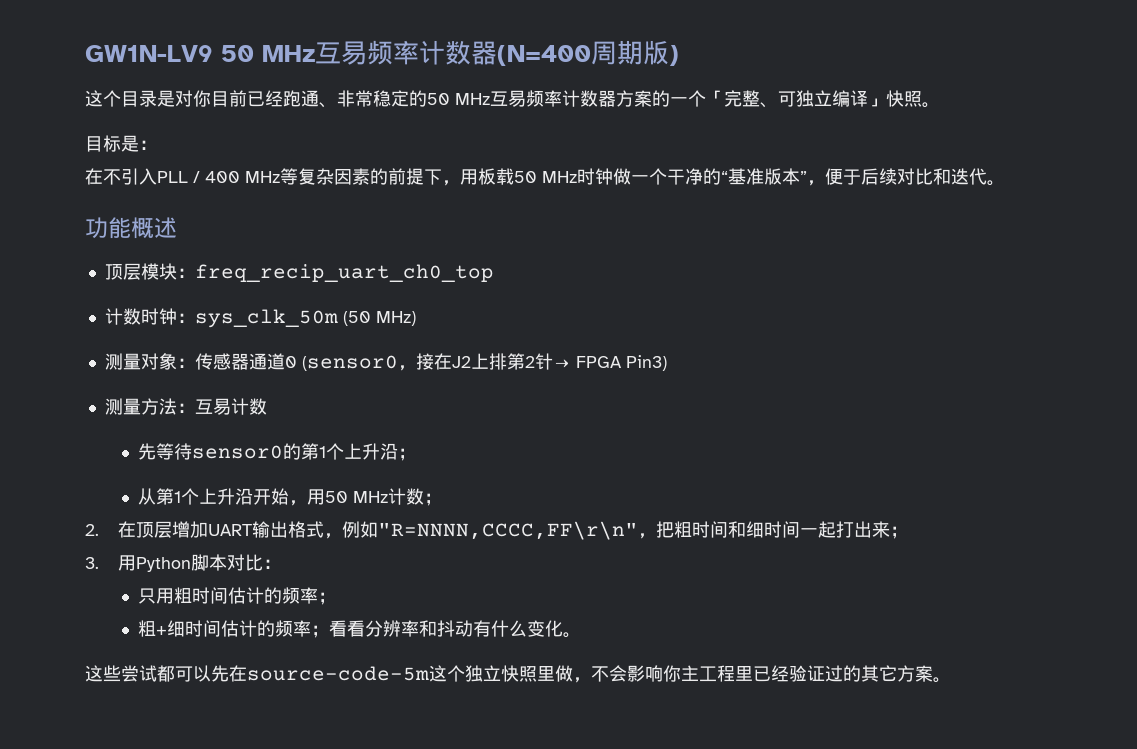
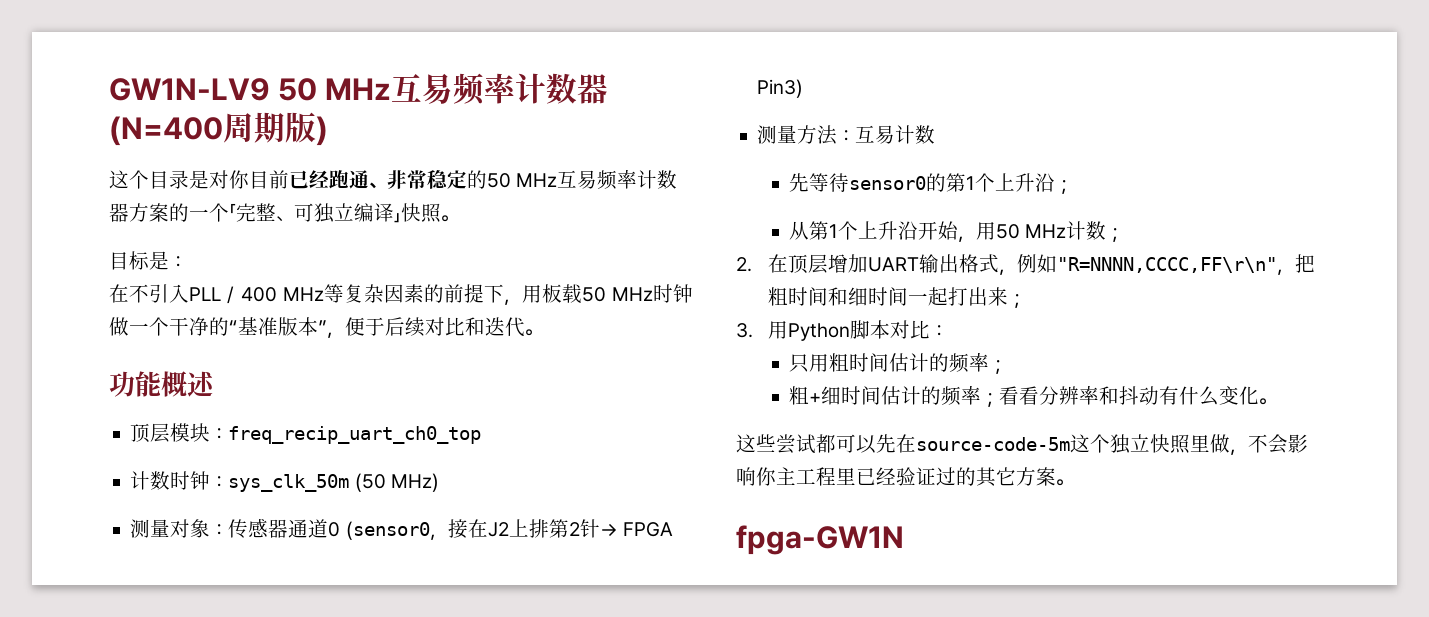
(951, 680) none -> [736,525,904,555] // fpga-GW1N

